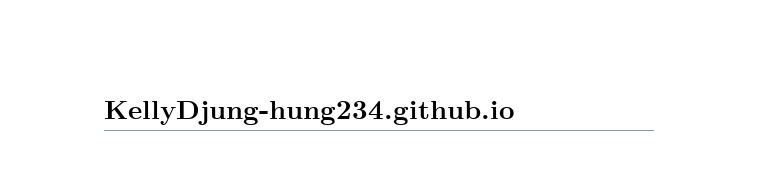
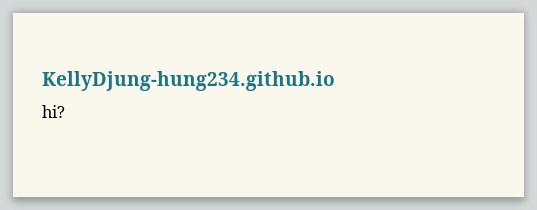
(515, 113) none -> [42,105,65,118] // hi?

